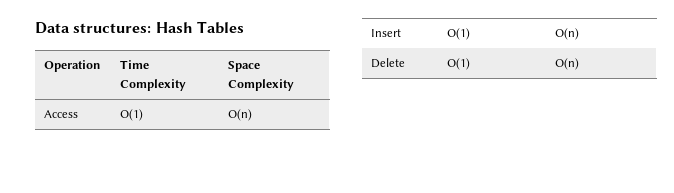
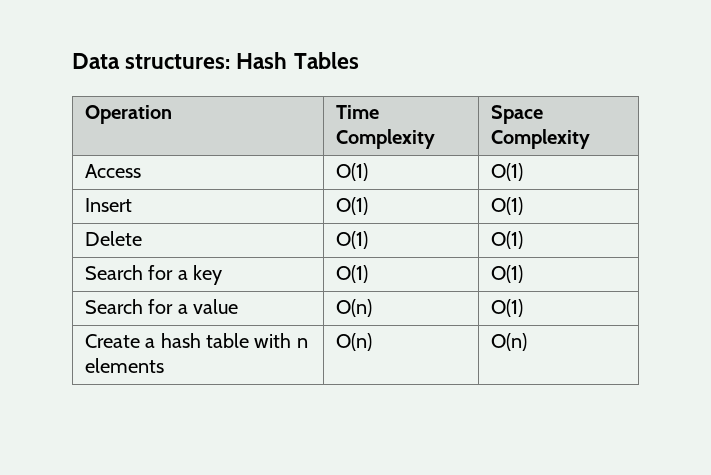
[228,109,253,121] O(n) -> [490,163,523,181] O(1)
[555,28,580,40] O(n) -> [490,197,523,215] O(1)
(471, 64) none -> [490,231,523,249] [84,265,222,285] [335,265,368,283] [490,265,523,283] [84,299,238,314] [335,299,372,317] [490,299,523,317] [84,333,308,348] [84,358,164,373] [335,333,372,351] | O(1) // Search for a key | O(1) | O(1) // Search for a value | O(n) | O(1) // Create a hash table with n elements | O(n)

